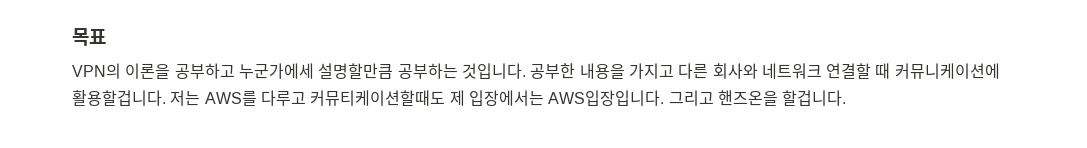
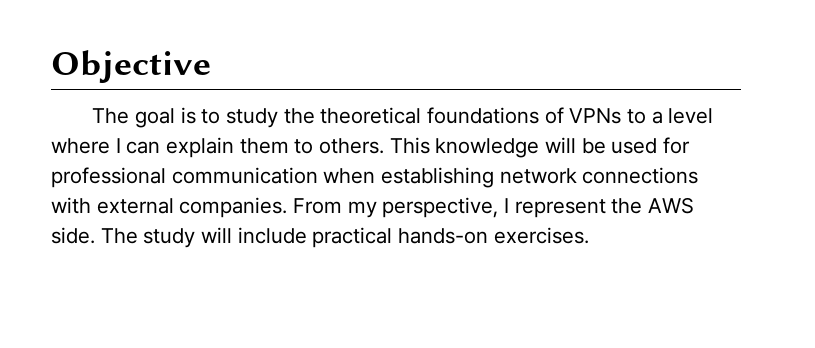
[72,28,106,46] [72,63,1000,79] [72,90,847,106] 목표 // VPN의 이론을 공부하고 누군가에세 설명할만큼 공부하는 것입니다. 공부한 내용을 가지고 다른 회사와 네트워크 연결할 때 커뮤니케이션에 활용할겁니다. 저는 AWS를 다루고 커뮤티케이션할때도 제 입장에서는 AWS입장입니다. 그리고 핸즈온을 할겁니다. -> [51,50,211,83] [92,107,714,128] [51,137,691,158] [51,167,699,188] [51,197,695,218] [51,227,589,248] Objective // The goal is to study the theoretical foundations of VPNs to a level where I can explain them to others. This knowledge will be used for professional communication when establishing network connections with external companies. From my perspective, I represent the AWS side. The study will include practical hands-on exercises.

